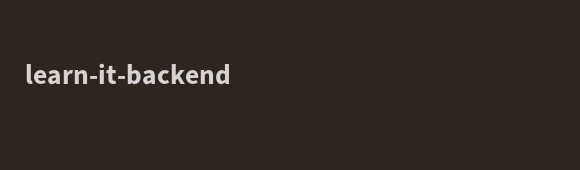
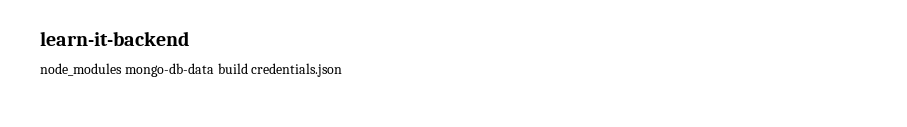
(231, 74) none -> [40,63,343,77] // node_modules mongo-db-data build credentials.json

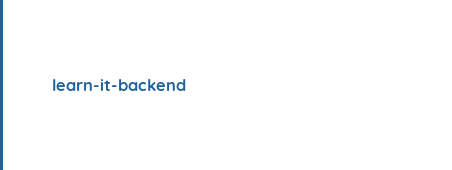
[40,63,343,77] // node_modules mongo-db-data build credentials.json -> (186, 85) none

